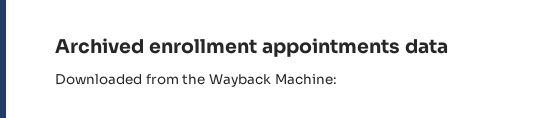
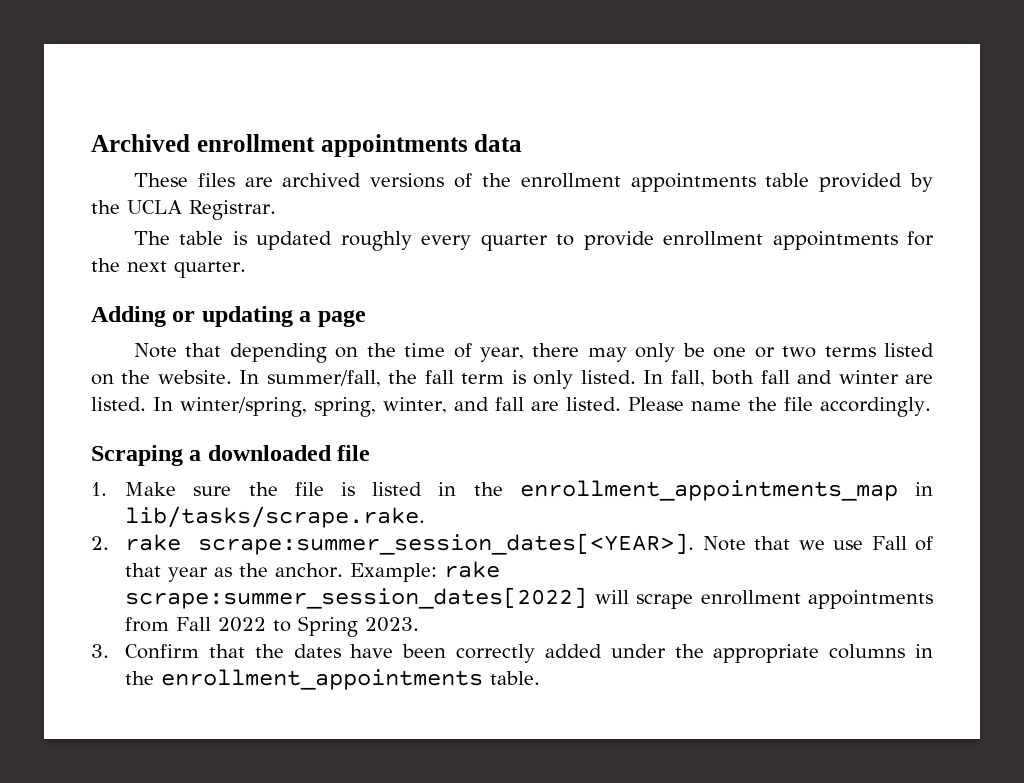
[55,74,337,87] Downloaded from the Wayback Machine: -> [133,173,934,192] [91,200,276,220] [133,231,935,251] [91,258,246,278] [91,306,366,327] [133,343,935,363] [91,370,934,389] [91,397,931,417] [91,445,371,466] [91,480,933,501] [125,506,426,528] [91,533,933,555] [125,561,501,582] [125,587,933,609] [125,616,420,637] [91,644,933,663] [125,669,541,690] These files are archived versions of the enrollment appointments table provided by the UCLA Registrar. // The table is updated roughly every quarter to provide enrollment appointments for the next quarter. // Adding or updating a page // Note that depending on the time of year, there may only be one or two terms listed on the website. In summer/fall, the fall term is only listed. In fall, both fall and winter are listed. In winter/spring, spring, winter, and fall are listed. Please name the file accordingly. // Scraping a downloaded file // 1. Make sure the file is listed in the enrollment_appointments_map in lib/tasks/scrape.rake. // 2. rake scrape:summer_session_dates[<YEAR>]. Note that we use Fall of that year as the anchor. Example: rake scrape:summer_session_dates[2022] will scrape enrollment appointments from Fall 2022 to Spring 2023. // 3. Confirm that the dates have been correctly added under the appropriate columns in the enrollment_appointments table.

